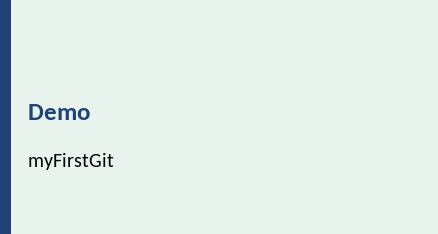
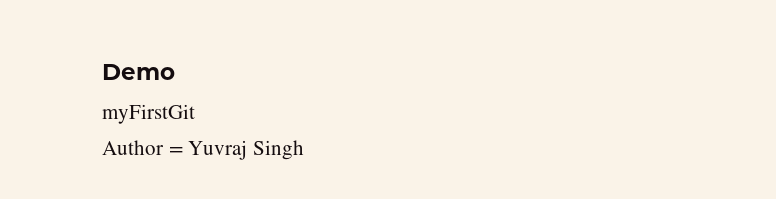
(114, 161) none -> [102,140,305,160] // Author = Yuvraj Singh

